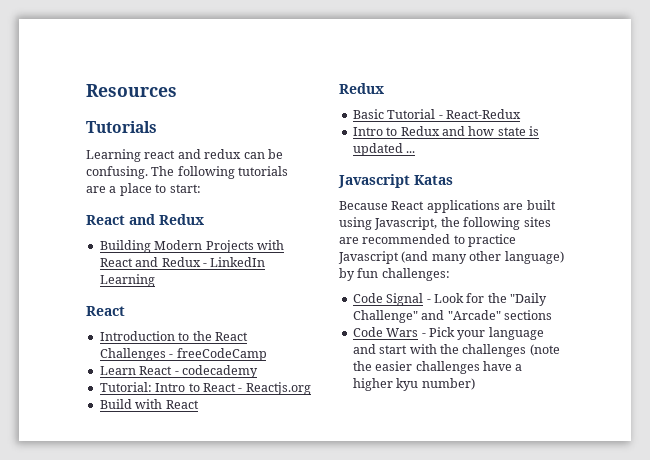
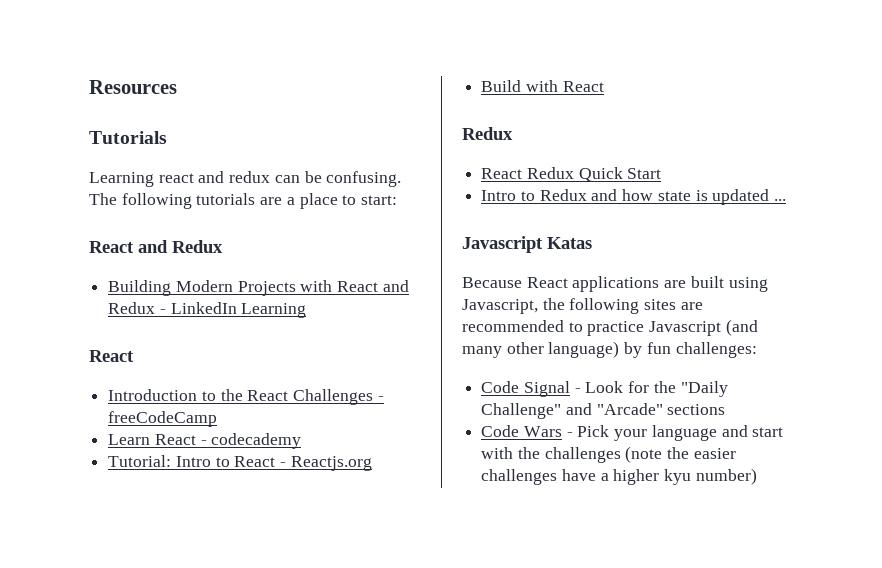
[352,109,521,119] Basic Tutorial - React-Redux -> [481,167,662,182] React Redux Quick Start

